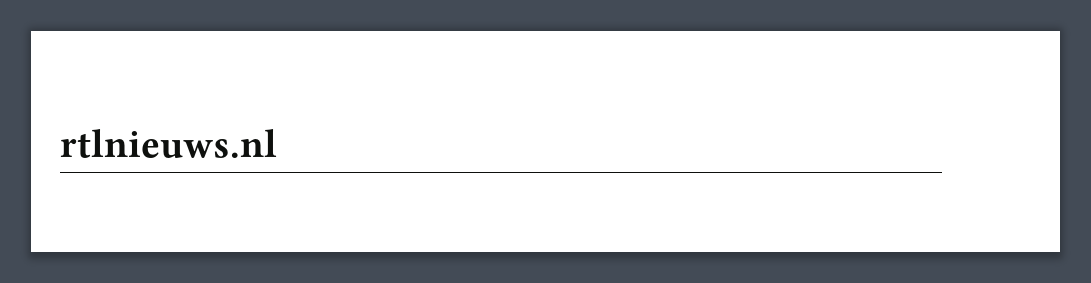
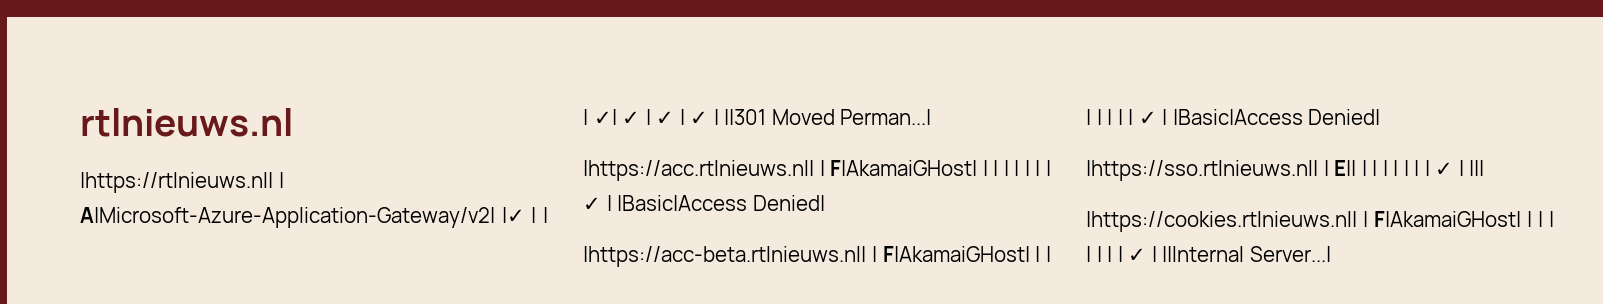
(277, 143) none -> [80,172,284,193] [80,207,548,228] [583,109,932,125] [583,160,1051,181] [583,195,825,211] [583,246,1051,267] [1086,109,1381,125] [1086,160,1485,181] [1086,211,1554,232] [1086,246,1331,262] // |https://rtlnieuws.nl| | A|Microsoft-Azure-Application-Gateway/v2| |✓ | | | ✓| ✓ | ✓ | ✓ | ||301 Moved Perman...| // |https://acc.rtlnieuws.nl| | F|AkamaiGHost| | | | | | | | ✓ | |Basic|Access Denied| // |https://acc-beta.rtlnieuws.nl| | F|AkamaiGHost| | | | | | | | ✓ | |Basic|Access Denied| // |https://sso.rtlnieuws.nl| | E|| | | | | | | | ✓ | ||| // |https://cookies.rtlnieuws.nl| | F|AkamaiGHost| | | | | | | | ✓ | ||Internal Server...|

